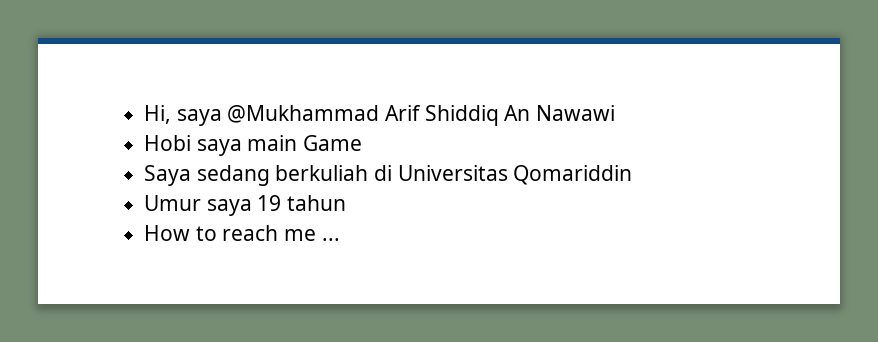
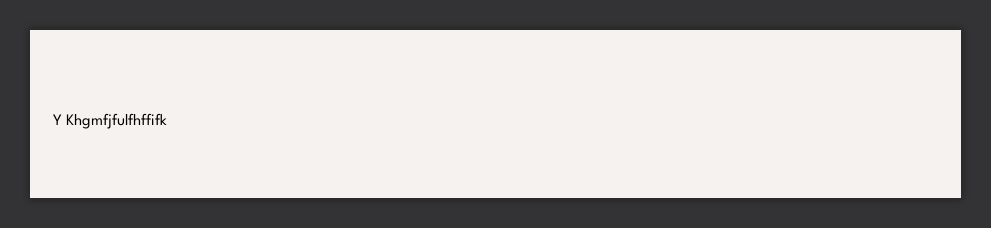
[144,105,616,126] [144,135,363,156] [144,165,633,186] [144,195,347,216] [144,225,340,241] Hi, saya @Mukhammad Arif Shiddiq An Nawawi // Hobi saya main Game // Saya sedang berkuliah di Universitas Qomariddin // Umur saya 19 tahun // How to reach me ... -> [53,113,168,129] Y Khgmfjfulfhffifk

